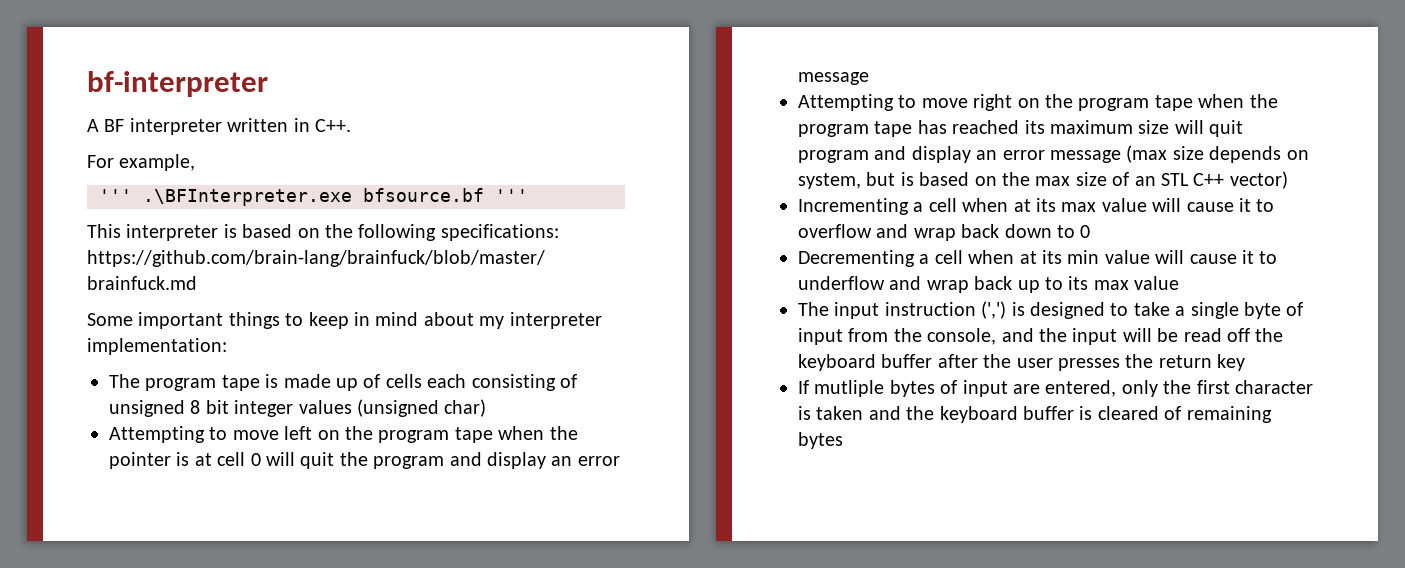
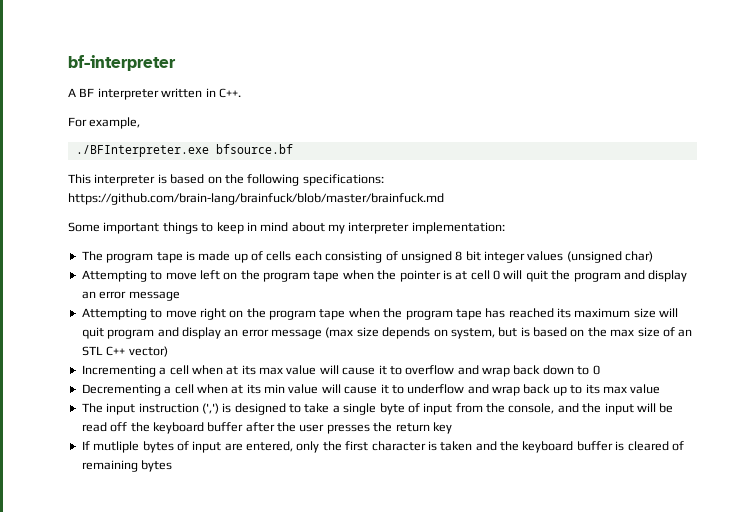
[99,189,352,206] ''' .\BFInterpreter.exe -> [75,145,209,157] ./BFInterpreter.exe
[495,189,528,202] ''' -> (293, 149) none

